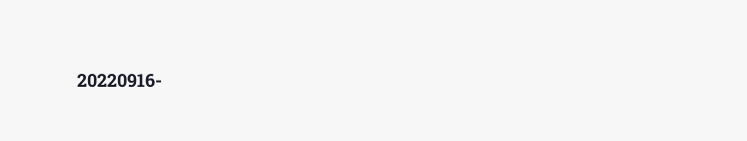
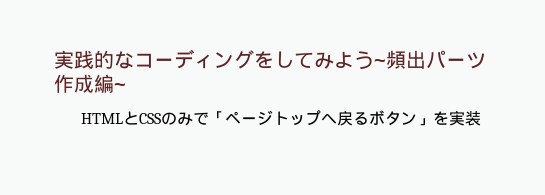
[76,73,162,88] 20220916- -> [54,49,486,70] [54,74,126,93] [81,110,482,126] 実践的なコーディングをしてみよう~頻出パーツ作成編~ // HTMLとCSSのみで「ページトップへ戻るボタン」を実装

